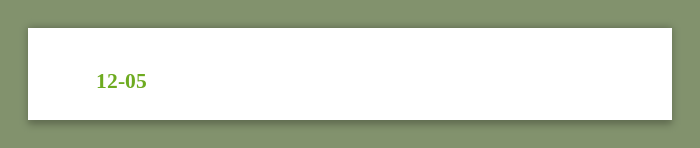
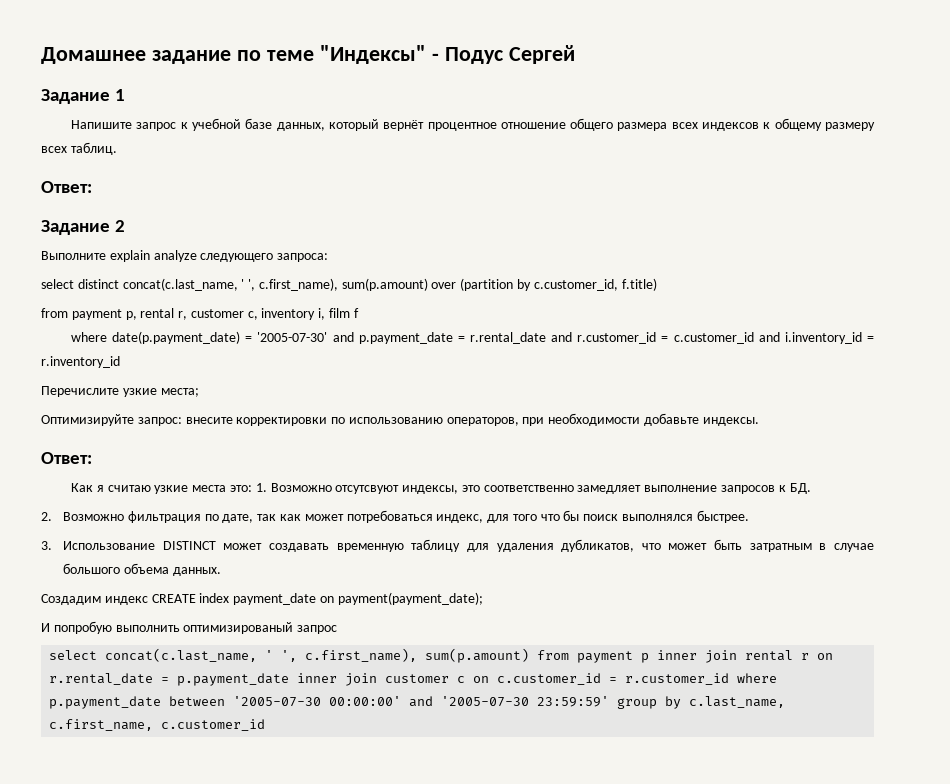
[96,74,147,88] 12-05 -> [41,45,575,64] [41,89,126,104] [71,118,875,131] [41,142,117,155] [41,181,92,193] [41,220,126,235] [41,250,329,262] [41,278,657,291] [41,308,359,320] [71,331,875,344] [41,356,120,368] [41,386,199,397] [41,413,759,426] [41,452,92,464] [71,483,811,494] [41,510,749,523] [41,539,874,552] [63,563,221,576] [41,592,483,605] [41,621,338,634] [49,648,834,663] [49,673,778,686] [49,696,786,709] [49,719,266,731] Домашнее задание по теме "Индексы" - Подус Сергей // Задание 1 // Напишите запрос к учебной базе данных, который вернёт процентное отношение общего размера всех индексов к общему размеру всех таблиц. // Ответ: // Задание 2 // Выполните explain analyze следующего запроса: // select distinct concat(c.last_name, ' ', c.first_name), sum(p.amount) over (partition by c.customer_id, f.title) // from payment p, rental r, customer c, inventory i, film f // where date(p.payment_date) = '2005-07-30' and p.payment_date = r.rental_date and r.customer_id = c.customer_id and i.inventory_id = r.inventory_id // Перечислите узкие места; // Оптимизируйте запрос: внесите корректировки по использованию операторов, при необходимости добавьте индексы. // Ответ: // Как я считаю узкие места это: 1. Возможно отсутсвуют индексы, это соответственно замедляет выполнение запросов к БД. // 2. Возможно фильтрация по дате, так как может потребоваться индекс, для того что бы поиск выполнялся быстрее. // 3. Использование DISTINCT может создавать временную таблицу для удаления дубликатов, что может быть затратным в случае большого объема данных. // Создадим индекс CREATE index payment_date on payment(payment_date); // И попробую выполнить оптимизированый запрос // select concat(c.last_name, ' ', c.first_name), sum(p.amount) from payment p inner join rental r on r.rental_date = p.payment_date inner join customer c on c.customer_id = r.customer_id where p.payment_date between '2005-07-30 00:00:00' and '2005-07-30 23:59:59' group by c.last_name, c.first_name, c.customer_id

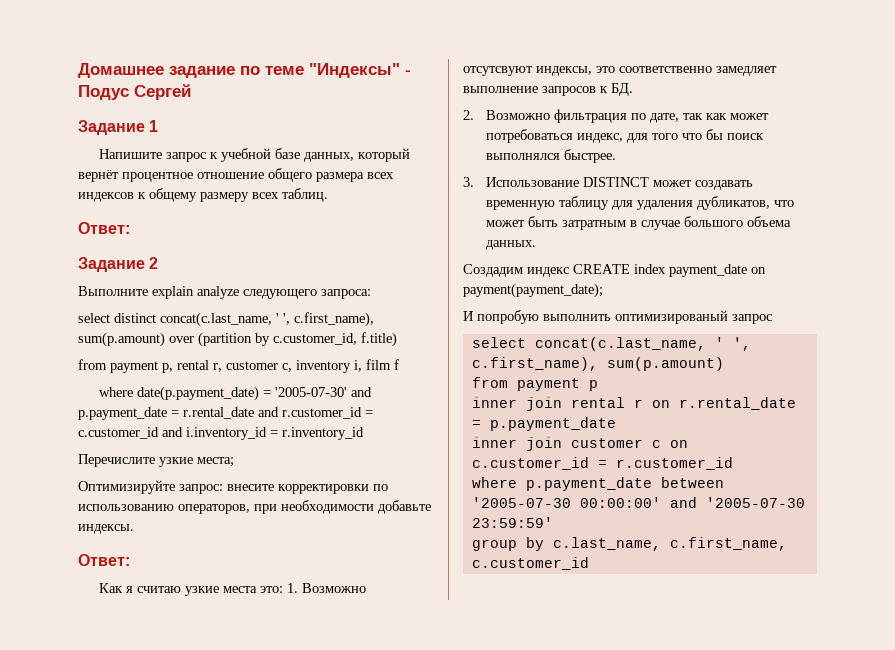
(530, 655) none -> (724, 364) //
(650, 658) none -> (598, 385) //
(290, 679) none -> (616, 424) //
(730, 679) none -> (733, 463) //
(610, 701) none -> (553, 522) //

